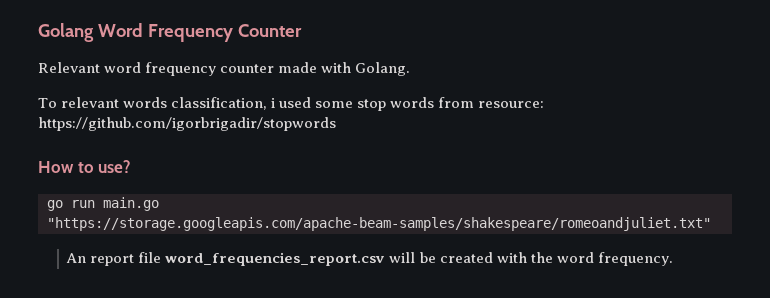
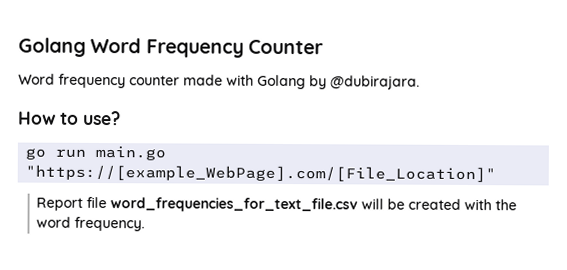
[38,62,142,73] Relevant word -> [18,73,55,85] Word
[355,62,411,76] [38,97,545,111] [38,117,336,131] Golang. // To relevant words classification, i used some stop words from resource: https://github.com/igorbrigadir/stopwords -> [257,74,420,90] Golang by @dubirajara.
[47,217,711,231] [66,252,386,266] "https://storage.googleapis.com/apache-beam-samples/shakespeare/romeoandjuliet.txt" // An report file word_frequencies_report.csv -> [25,164,497,183] [36,196,359,213] "https://[example_WebPage].com/[File_Location]" // Report file word_frequencies_for_text_file.csv

